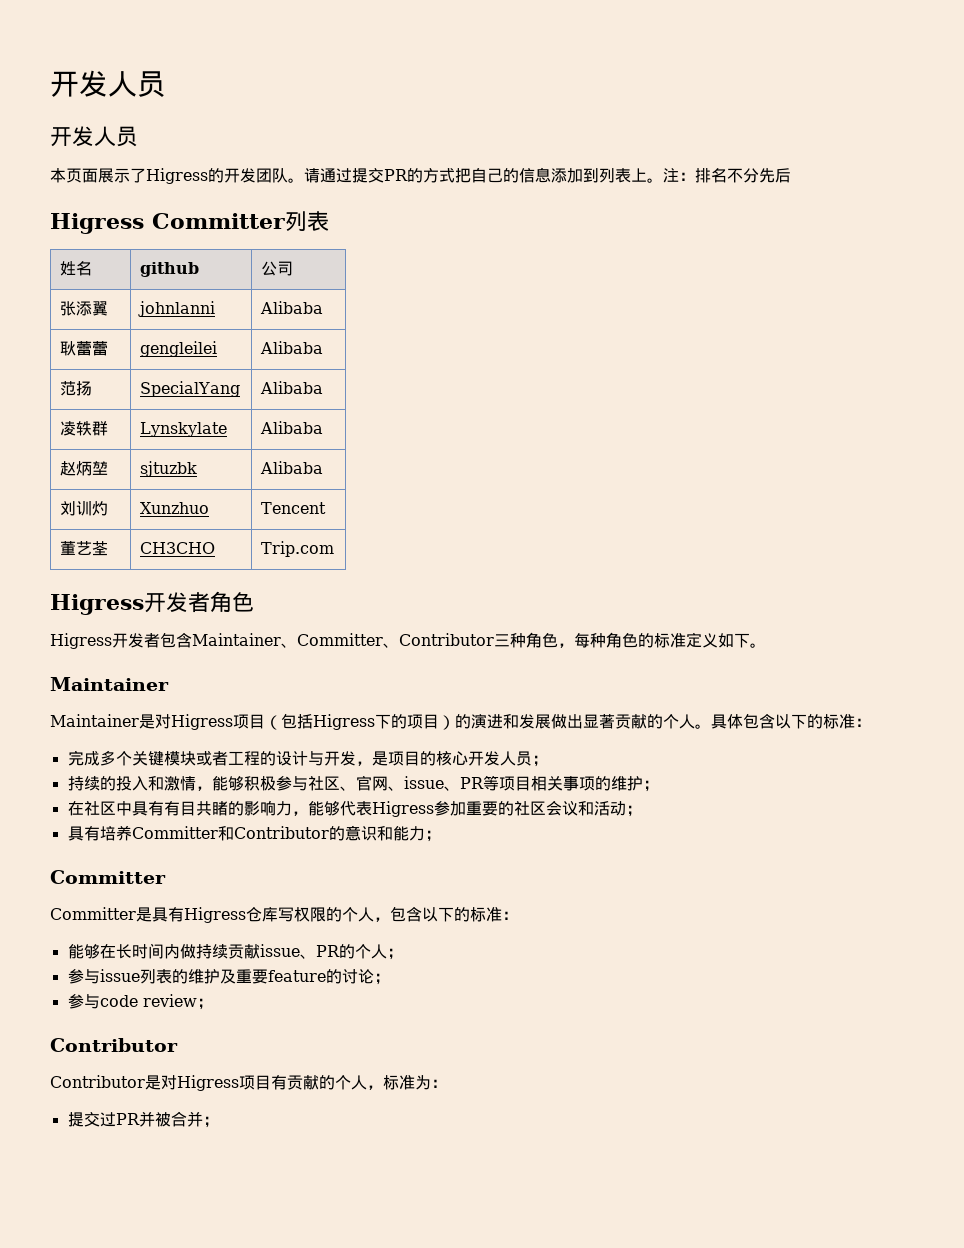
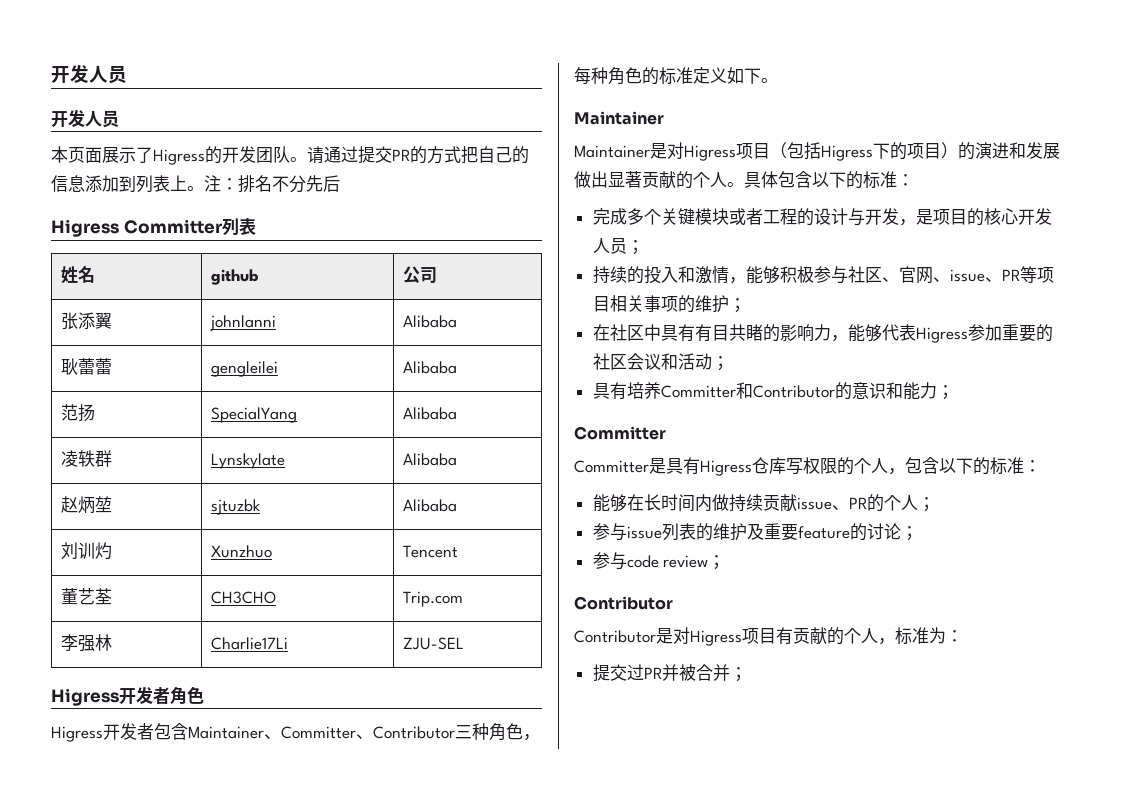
(335, 549) none -> [60,634,112,652] [210,637,288,650] [402,637,464,650] // 李强林 | Charlie17Li | ZJU-SEL

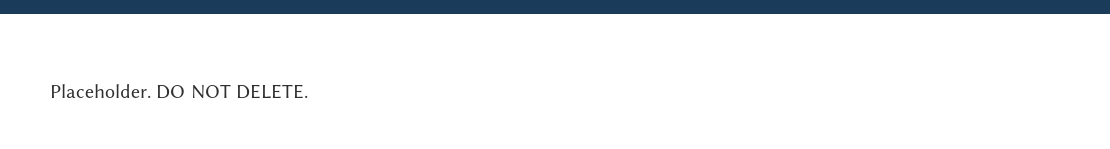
[51,64,127,84] [51,109,119,128] [51,146,529,165] [51,175,340,193] [51,218,256,237] [60,266,95,284] [210,269,258,285] [402,266,437,284] [60,312,112,330] [209,315,276,331] [402,315,457,328] [60,358,112,375] [210,361,278,377] [402,361,457,374] [60,404,95,422] [210,407,297,423] [402,407,457,420] [60,450,112,467] [210,453,285,469] [402,453,457,466] [60,496,112,513] [210,499,260,515] [402,499,457,512] [60,542,112,560] [210,545,272,558] [402,545,458,558] [60,588,112,605] [210,591,276,604] [402,591,463,607] [60,634,112,652] [210,637,288,650] [402,637,464,650] [51,686,204,706] [51,723,540,742] [574,67,778,85] [574,111,664,125] [574,142,1060,161] [574,171,914,189] [592,208,1052,226] [592,238,644,255] [592,266,1054,284] [592,295,746,313] [592,324,1053,343] [592,353,729,371] [592,382,954,400] [574,426,666,440] [574,457,1041,476] [592,494,935,512] [592,523,918,541] [592,552,726,570] [574,596,673,610] [574,627,963,646] [592,664,747,682] 开发人员 // 开发人员 // 本页面展示了Higress的开发团队。请通过提交PR的方式把自己的信息添加到列表上。注：排名不分先后 // Higress Committer列表 // 姓名 | github | 公司 // 张添翼 | johnlanni | Alibaba // 耿蕾蕾 | gengleilei | Alibaba // 范扬 | SpecialYang | Alibaba // 凌轶群 | Lynskylate | Alibaba // 赵炳堃 | sjtuzbk | Alibaba // 刘训灼 | Xunzhuo | Tencent // 董艺荃 | CH3CHO | Trip.com // 李强林 | Charlie17Li | ZJU-SEL // Higress开发者角色 // Higress开发者包含Maintainer、Committer、Contributor三种角色，每种角色的标准定义如下。 // Maintainer // Maintainer是对Higress项目（包括Higress下的项目）的演进和发展做出显著贡献的个人。具体包含以下的标准： // 完成多个关键模块或者工程的设计与开发，是项目的核心开发人员； // 持续的投入和激情，能够积极参与社区、官网、issue、PR等项目相关事项的维护； // 在社区中具有有目共睹的影响力，能够代表Higress参加重要的社区会议和活动； // 具有培养Committer和Contributor的意识和能力； // Committer // Committer是具有Higress仓库写权限的个人，包含以下的标准： // 能够在长时间内做持续贡献issue、PR的个人； // 参与issue列表的维护及重要feature的讨论； // 参与code review； // Contributor // Contributor是对Higress项目有贡献的个人，标准为： // 提交过PR并被合并； -> [50,84,309,99] Placeholder. DO NOT DELETE.

